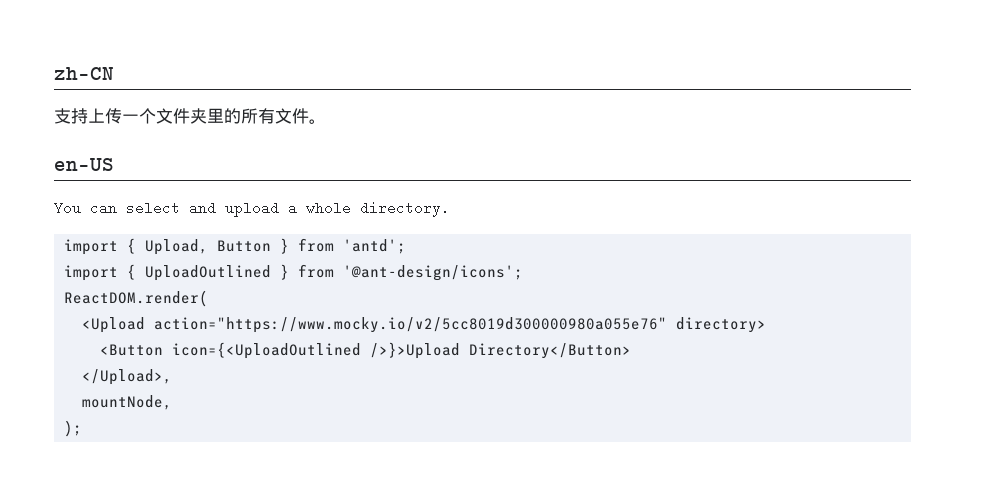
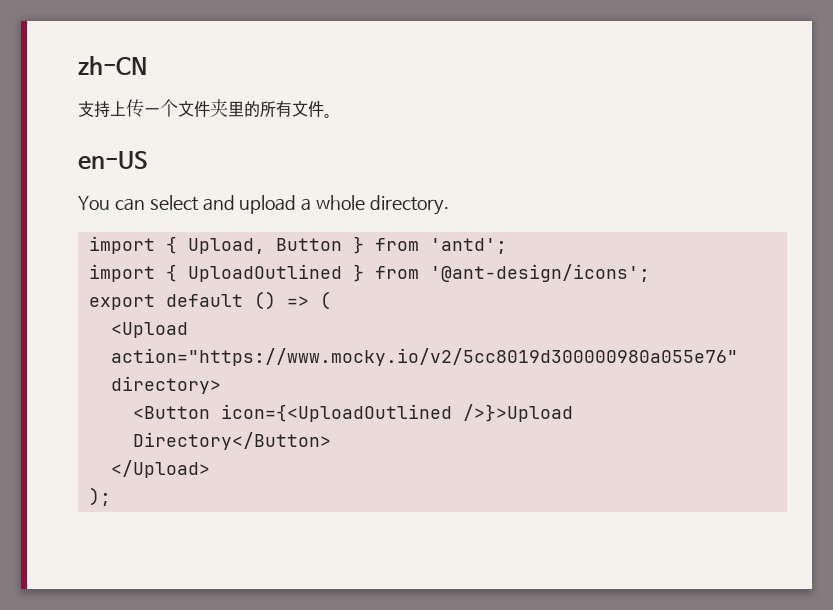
[64,290,209,307] ReactDOM.render( -> [88,291,331,310] export default () => (
[82,369,173,385] [82,395,173,410] </Upload>, // mountNode, -> [110,460,210,478] </Upload>

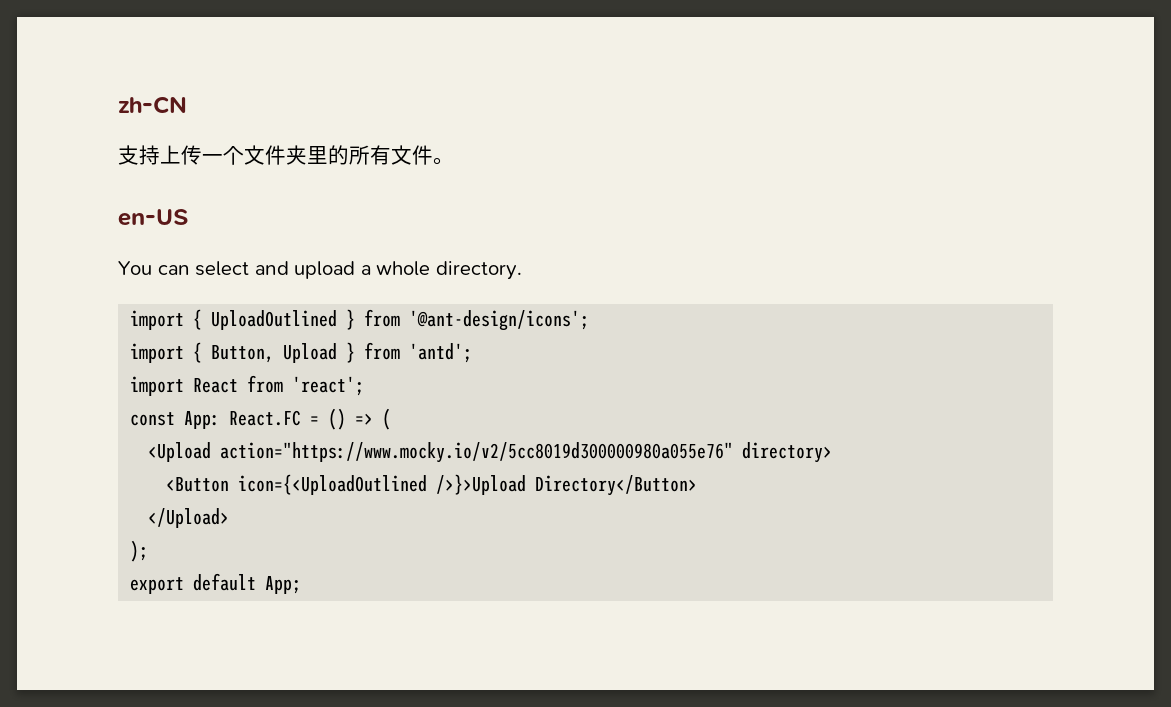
[187,236,507,254] [88,264,650,282] [88,294,243,310] Upload, Button } from 'antd'; // import { UploadOutlined } from '@ant-design/icons'; // export default -> [211,309,590,331] [130,342,473,363] [130,375,365,396] [130,410,320,429] UploadOutlined } from '@ant-design/icons'; // import { Button, Upload } from 'antd'; // import React from 'react'; // const App: React.FC =
(111, 496) none -> [130,573,302,594] // export default App;

